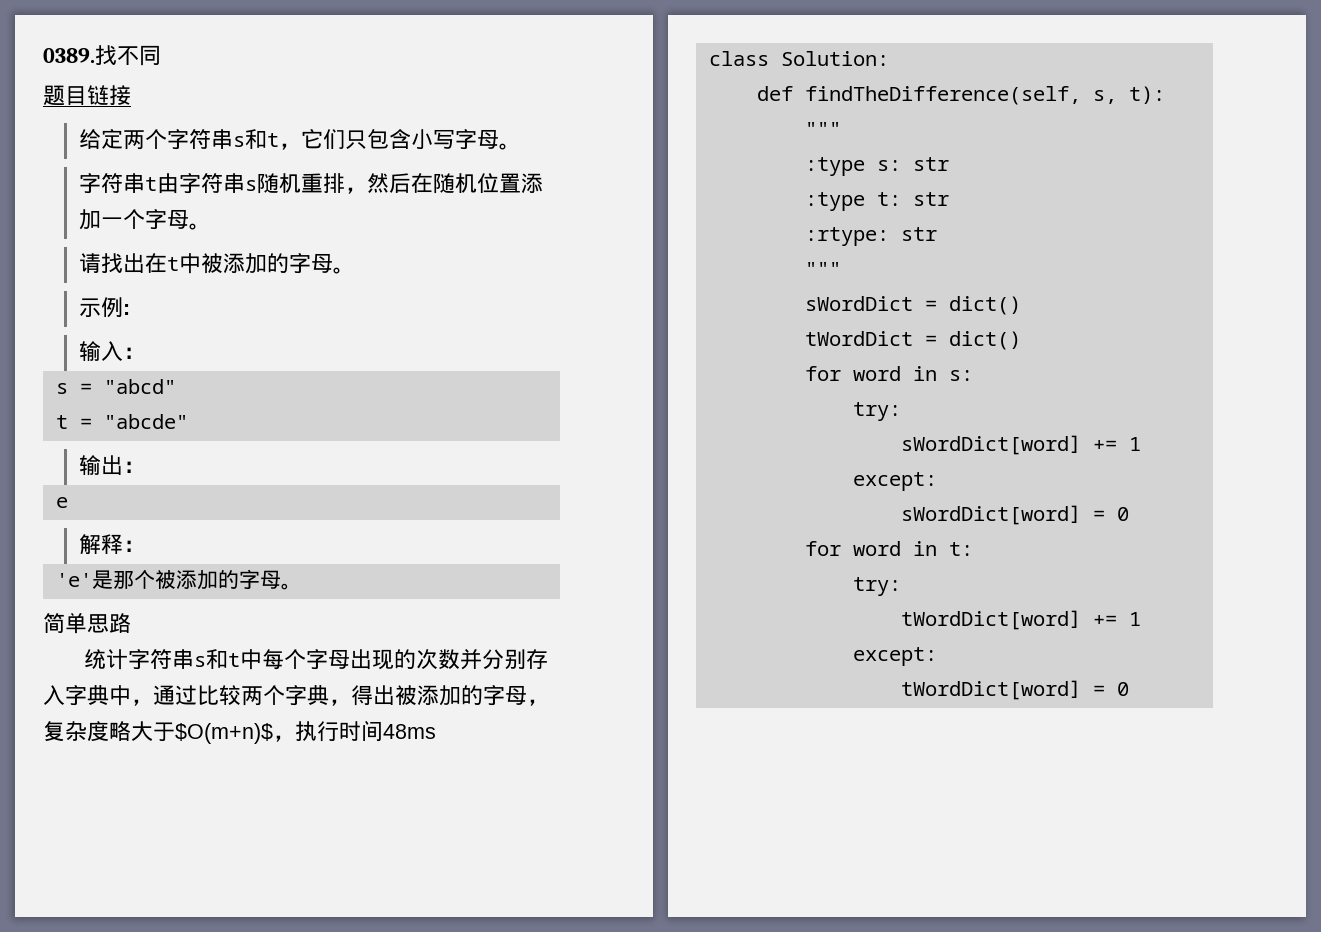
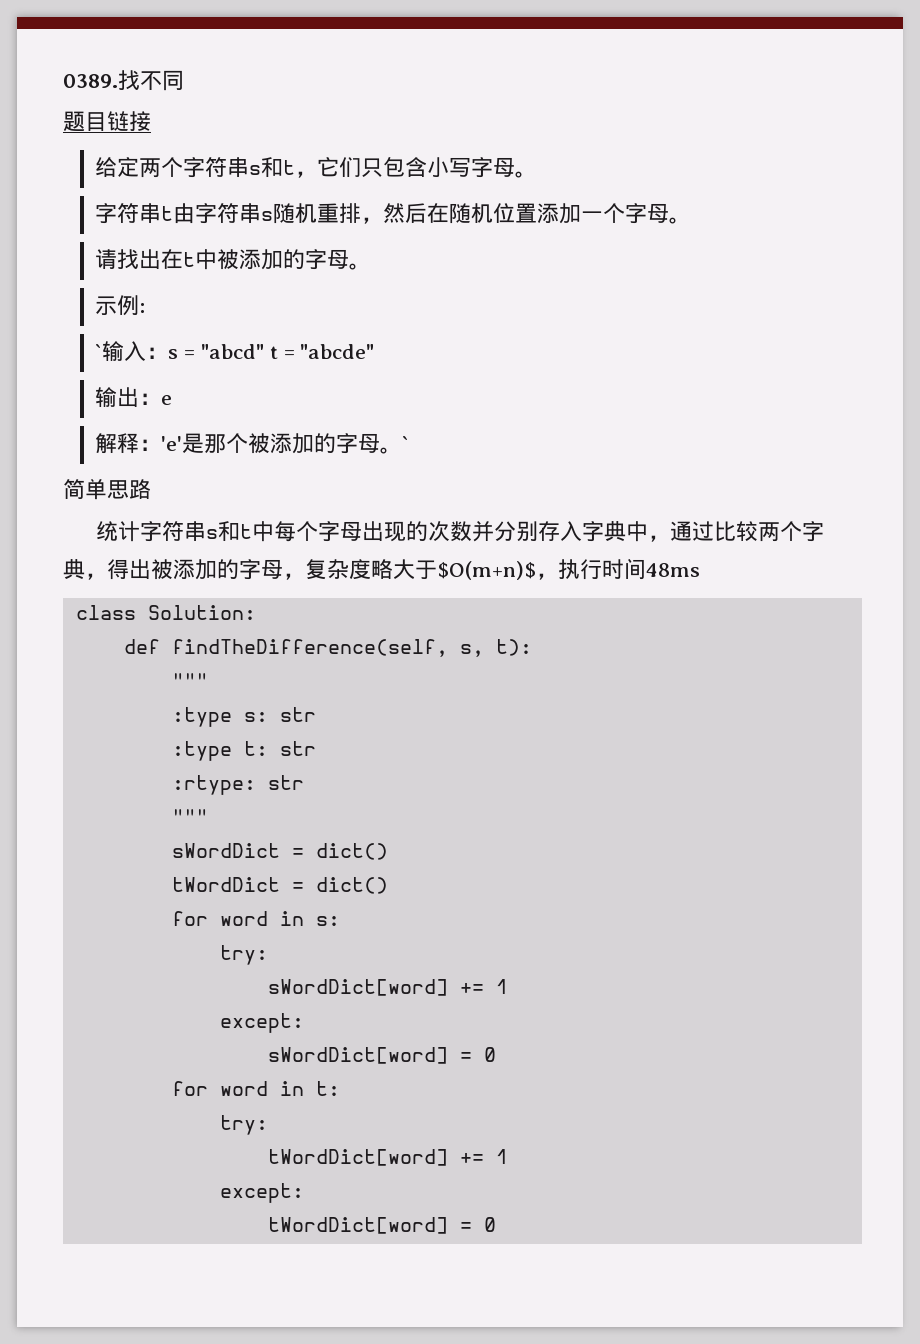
(131, 309) none -> [95,344,103,359] `
(146, 353) // -> (169, 353) none
(176, 386) // -> (264, 351) none
(146, 467) // -> (162, 399) none
(146, 546) // -> (162, 445) none
(302, 586) none -> [402,436,410,451] `

